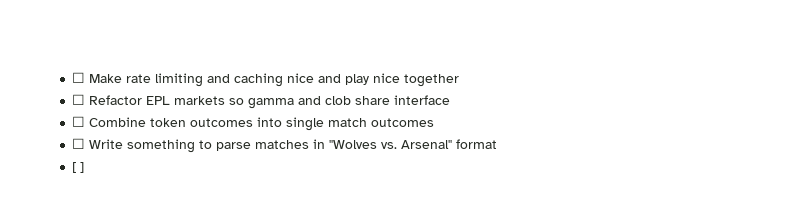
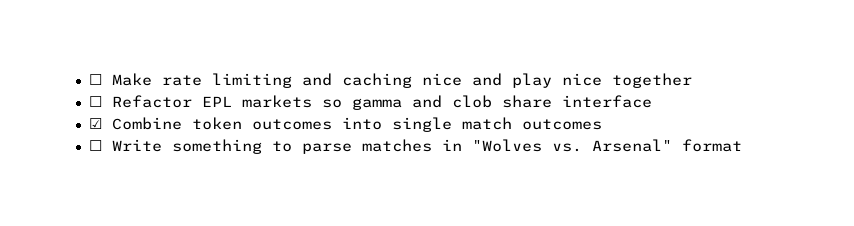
[72,116,86,127] ☐ -> [88,118,102,129] ☑
[72,162,85,173] // [ ] -> (742, 145) none

